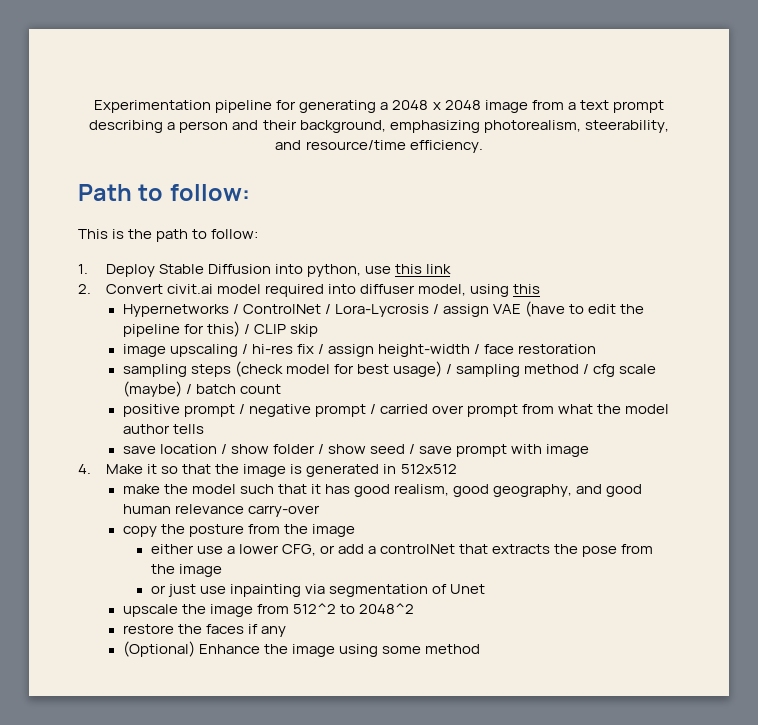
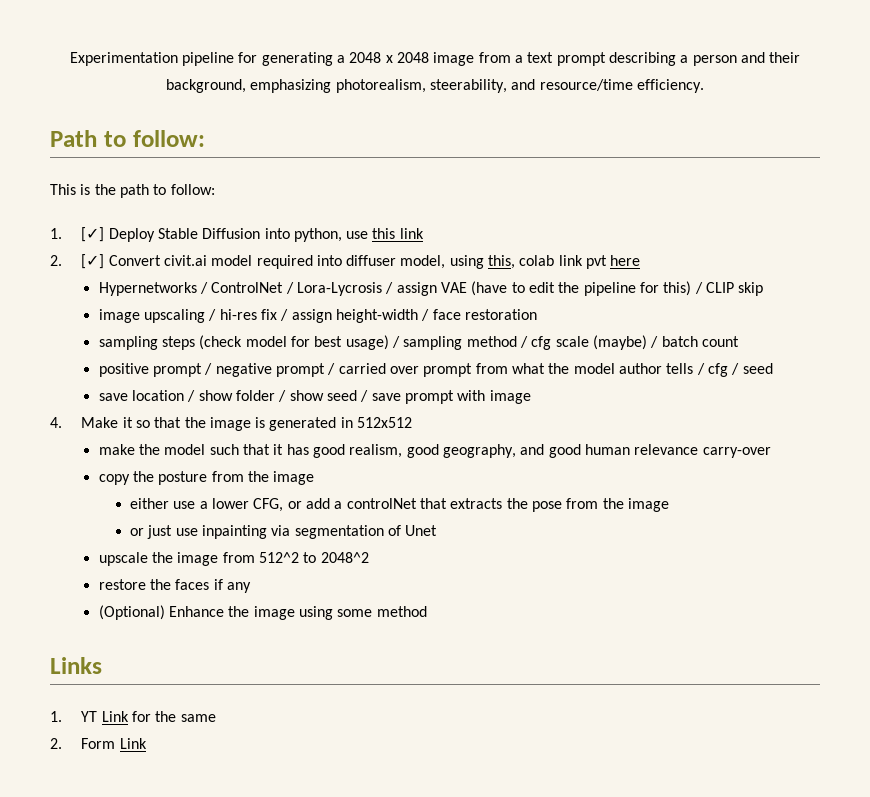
(88, 269) none -> [81,227,105,242] [✓]
(91, 289) none -> [81,254,105,269] [✓]
[513,284,541,294] this -> [488,255,641,269] this, colab link pvt here
(204, 429) none -> [696,363,773,377] / cfg / seed
(480, 649) none -> [50,657,102,674] [50,711,216,722] [50,738,147,749] // Links // 1. YT Link for the same // 2. Form Link

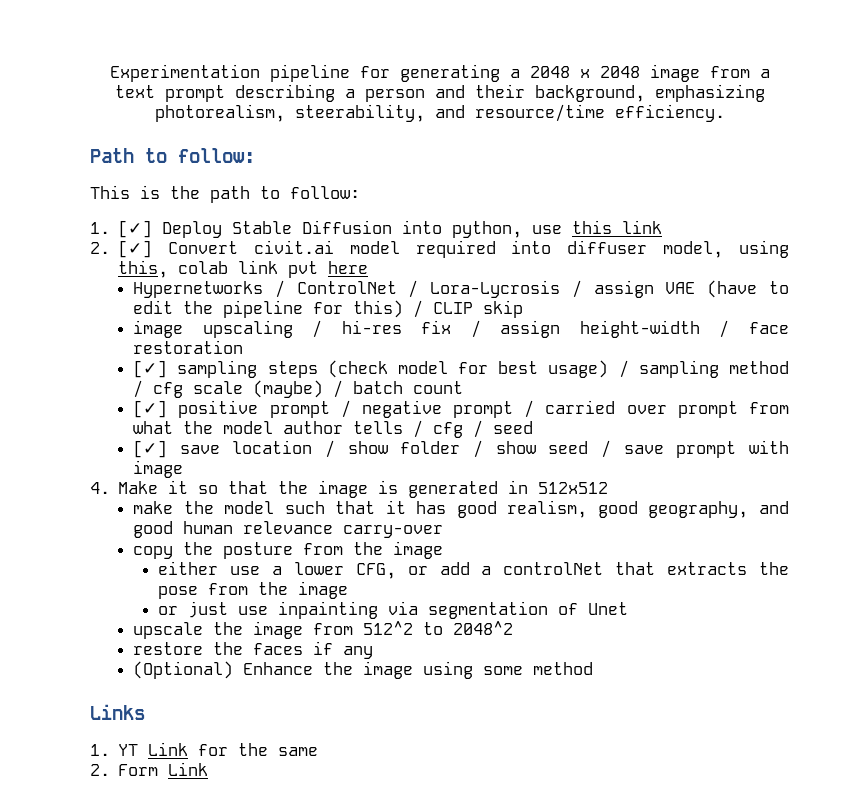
(538, 314) none -> [133,360,168,378] [✓]
(739, 341) none -> [133,400,168,418] [✓]
(773, 368) none -> [133,440,168,458] [✓]

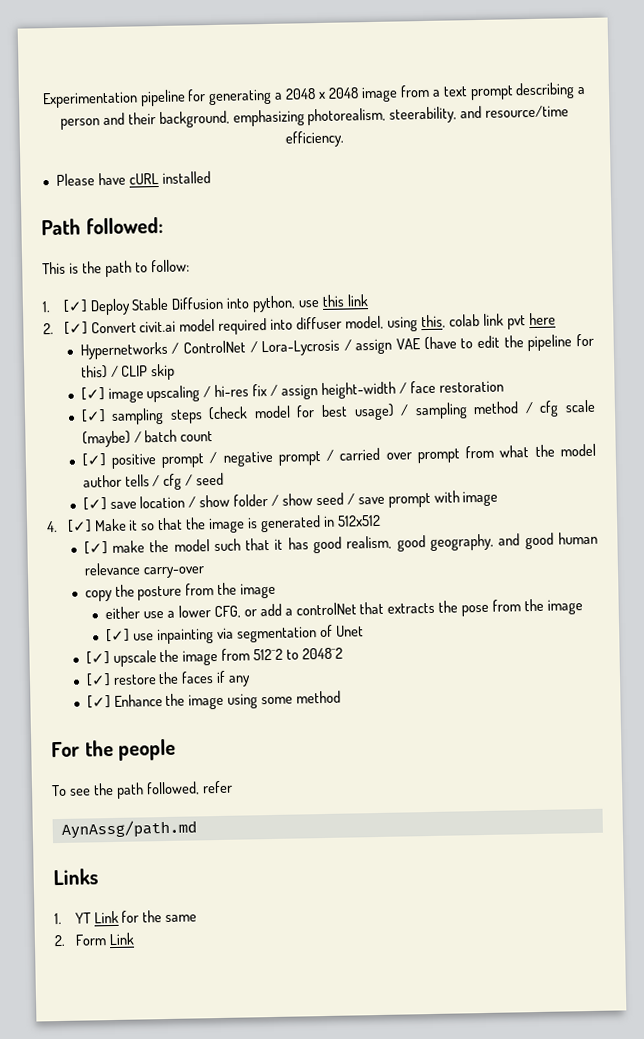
(725, 113) none -> [55,171,211,186] // Please have cURL installed
[145,148,255,163] to follow: -> [85,216,164,235] followed:
(524, 309) none -> [80,387,105,401] [✓]
(110, 488) none -> [66,519,92,533] [✓]
(609, 488) none -> [83,541,108,555] [✓]
[158,601,229,618] or just -> [106,628,131,643] [✓]
(629, 608) none -> [85,651,110,665] [✓]
(514, 628) none -> [85,673,111,687] [✓]
[133,661,234,679] (Optional) -> [86,695,111,709] [✓]
(594, 668) none -> [51,738,177,761] [51,780,233,799] [60,819,197,839] // For the people // To see the path followed, refer // AynAssg/path.md

